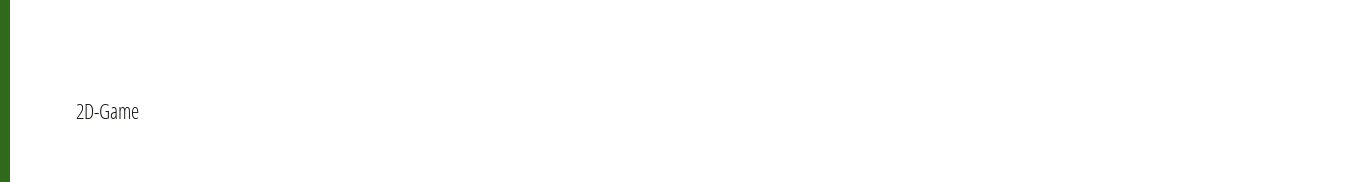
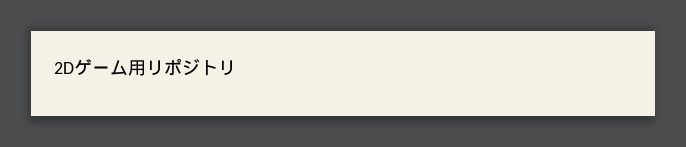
[76,104,139,119] 2D-Game -> [54,58,236,76] 2Dゲーム用リポジトリ

